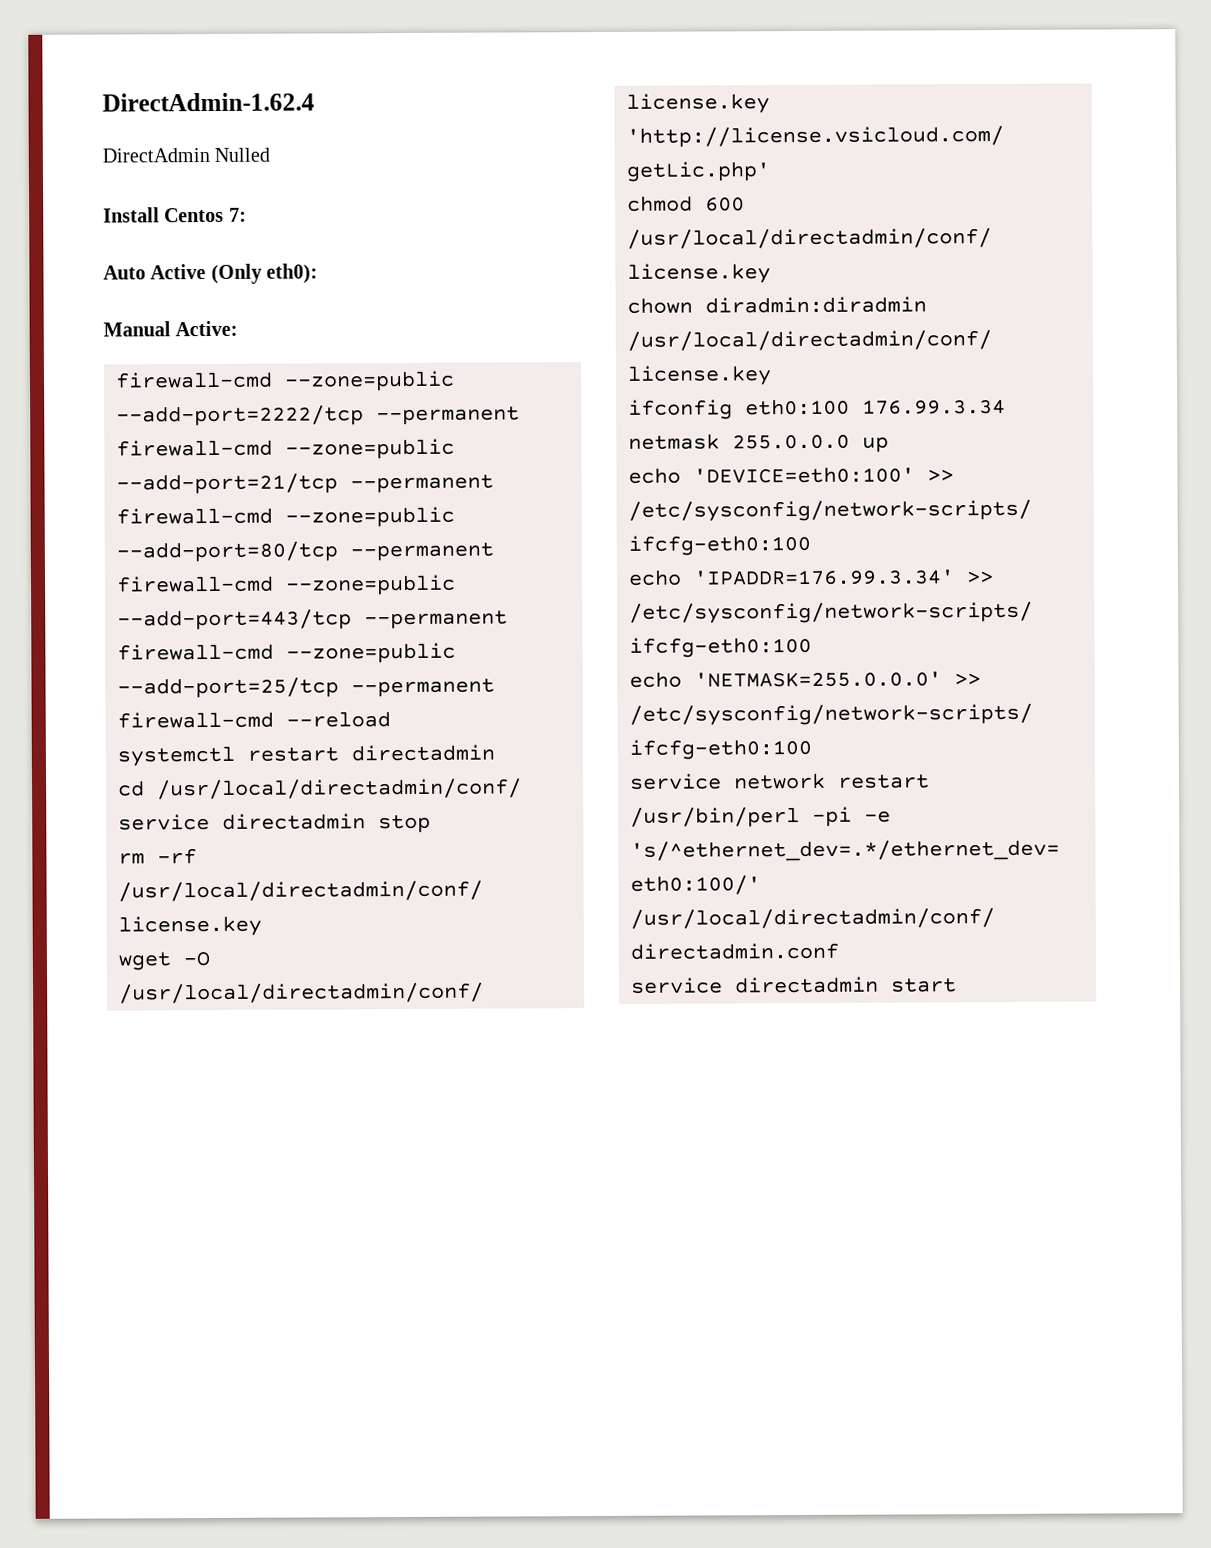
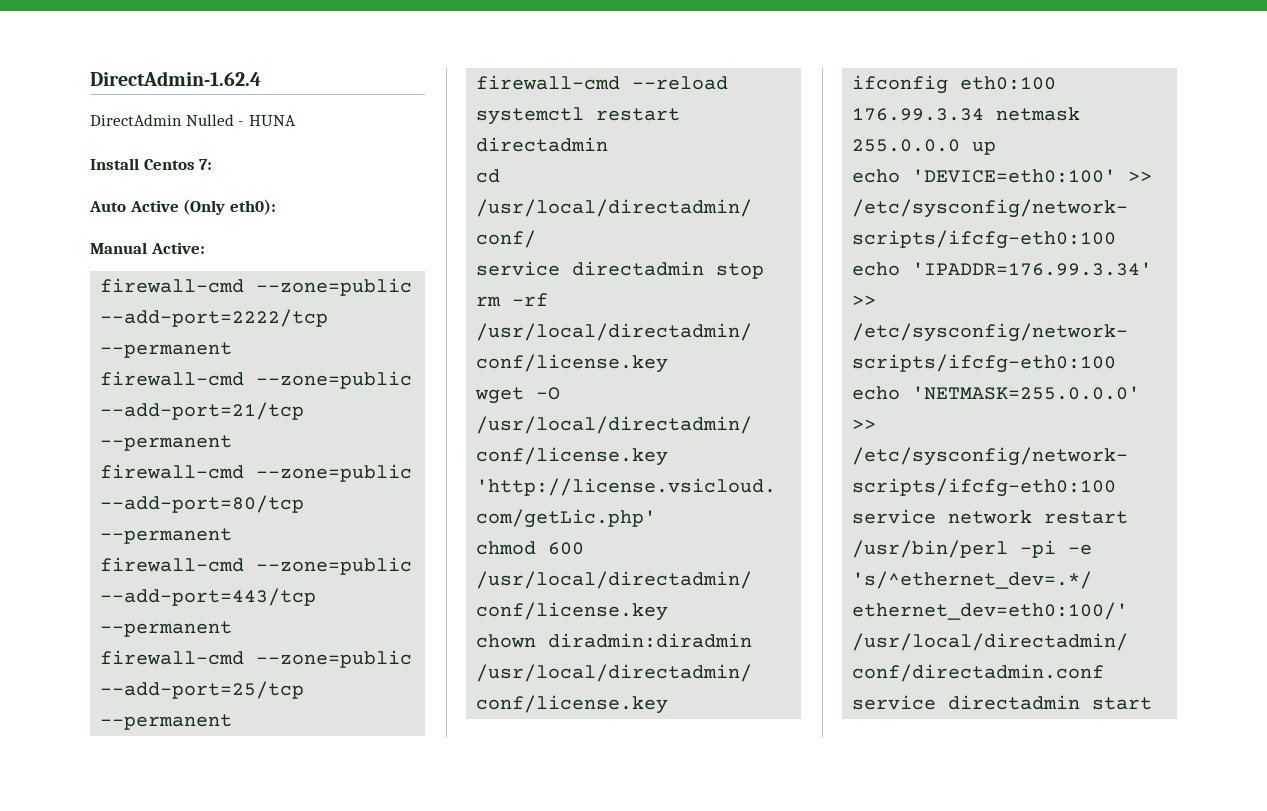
(271, 154) none -> [238,115,296,126] - HUNA

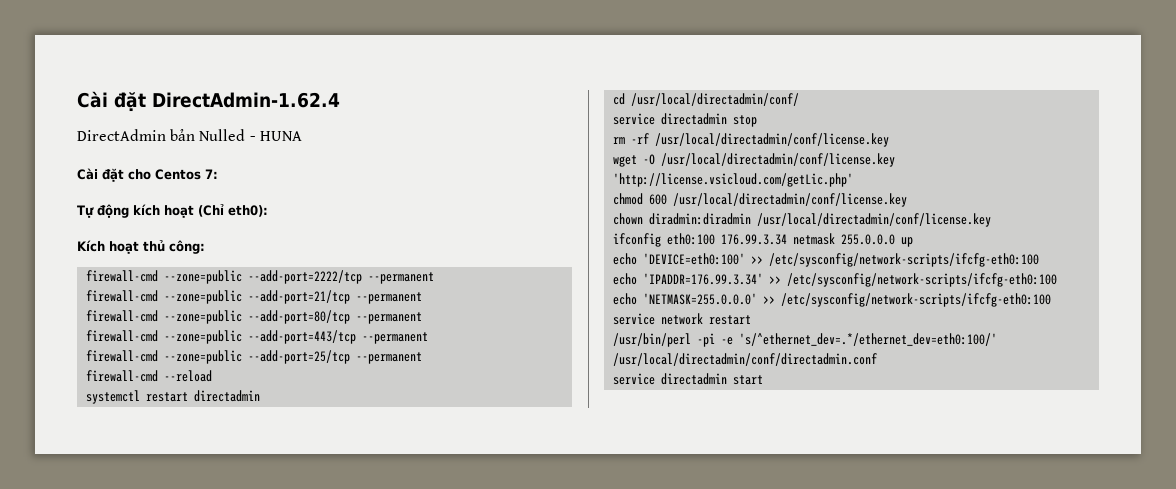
(90, 78) none -> [77,91,146,112] Cài đặt
(182, 120) none -> [170,129,196,141] bản
[90,158,139,170] Install -> [77,168,151,182] Cài đặt cho
[89,199,276,215] [90,242,205,254] Auto Active (Only eth0): // Manual Active: -> [77,204,268,218] [77,240,205,254] Tự động kích hoạt (Chỉ eth0): // Kích hoạt thủ công:

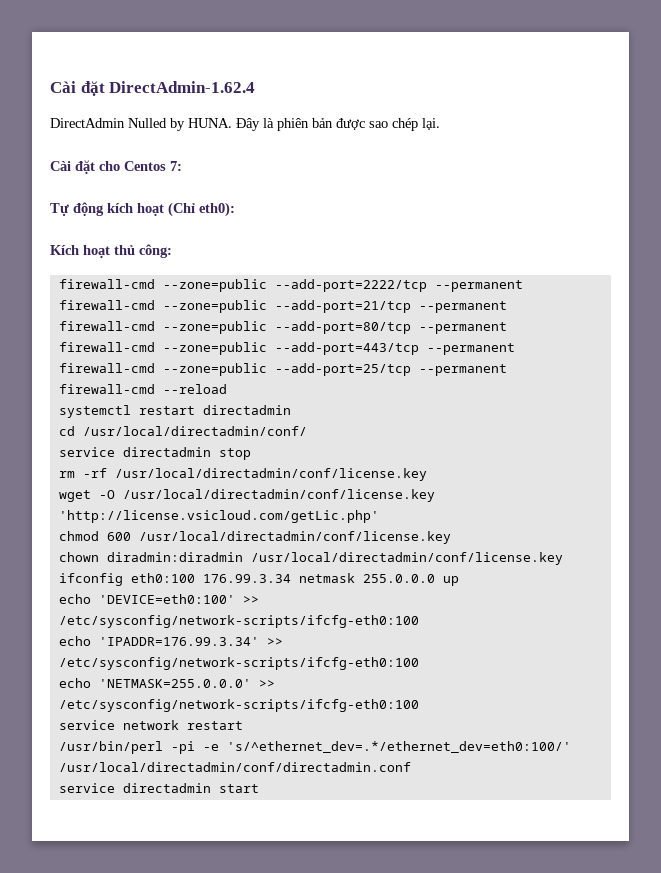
[170,129,302,141] bản Nulled - HUNA -> [128,118,440,131] Nulled by HUNA. Đây là phiên bản được sao chép lại.

